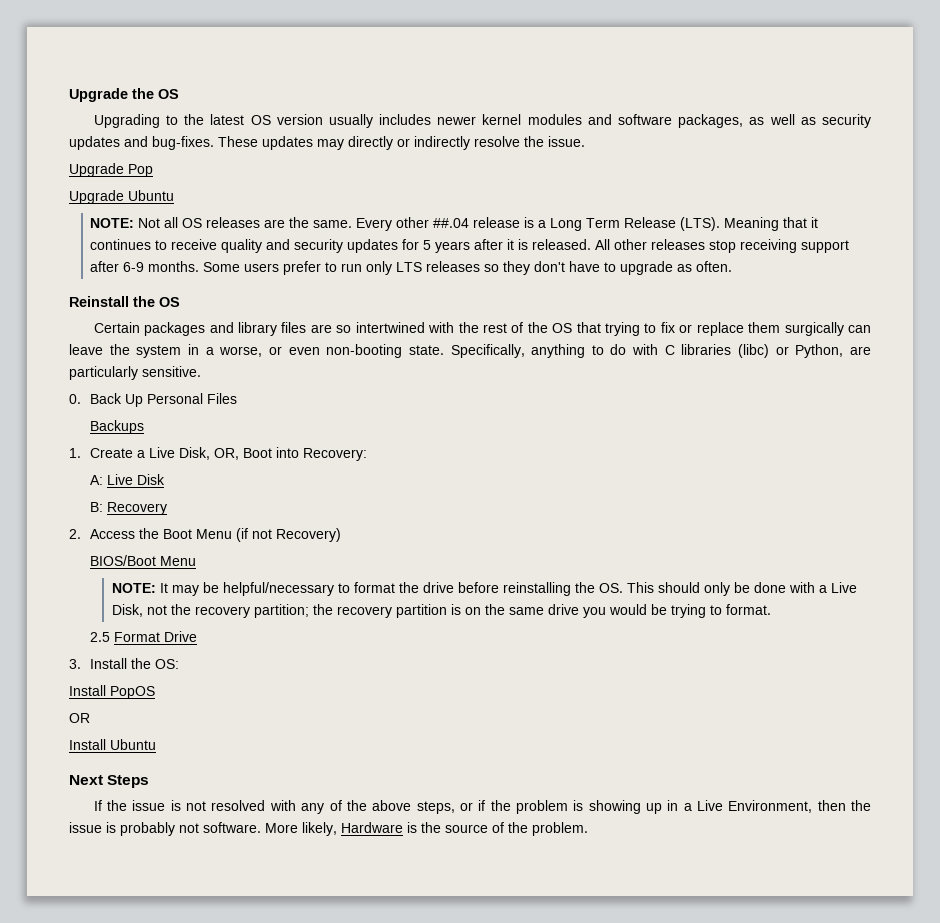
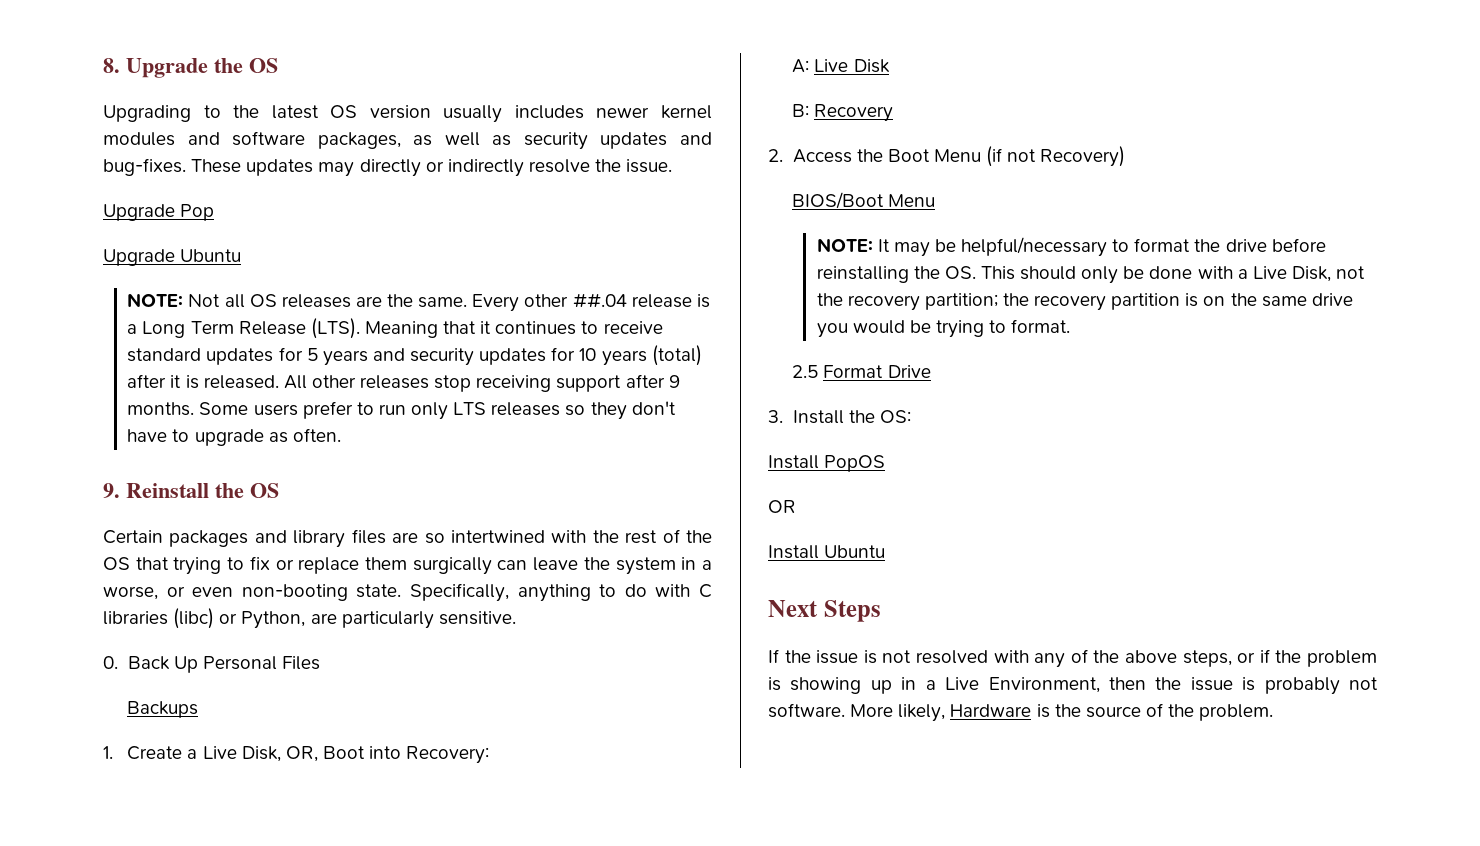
(69, 95) none -> [103,58,120,73] 8.
[221,239,263,253] quality -> [127,347,368,366] standard updates for 5 years
[423,240,471,253] 5 years -> [579,345,702,366] 10 years (total)
[123,262,145,272] 6-9 -> [668,375,680,388] 9
(733, 266) none -> [103,483,120,498] 9.

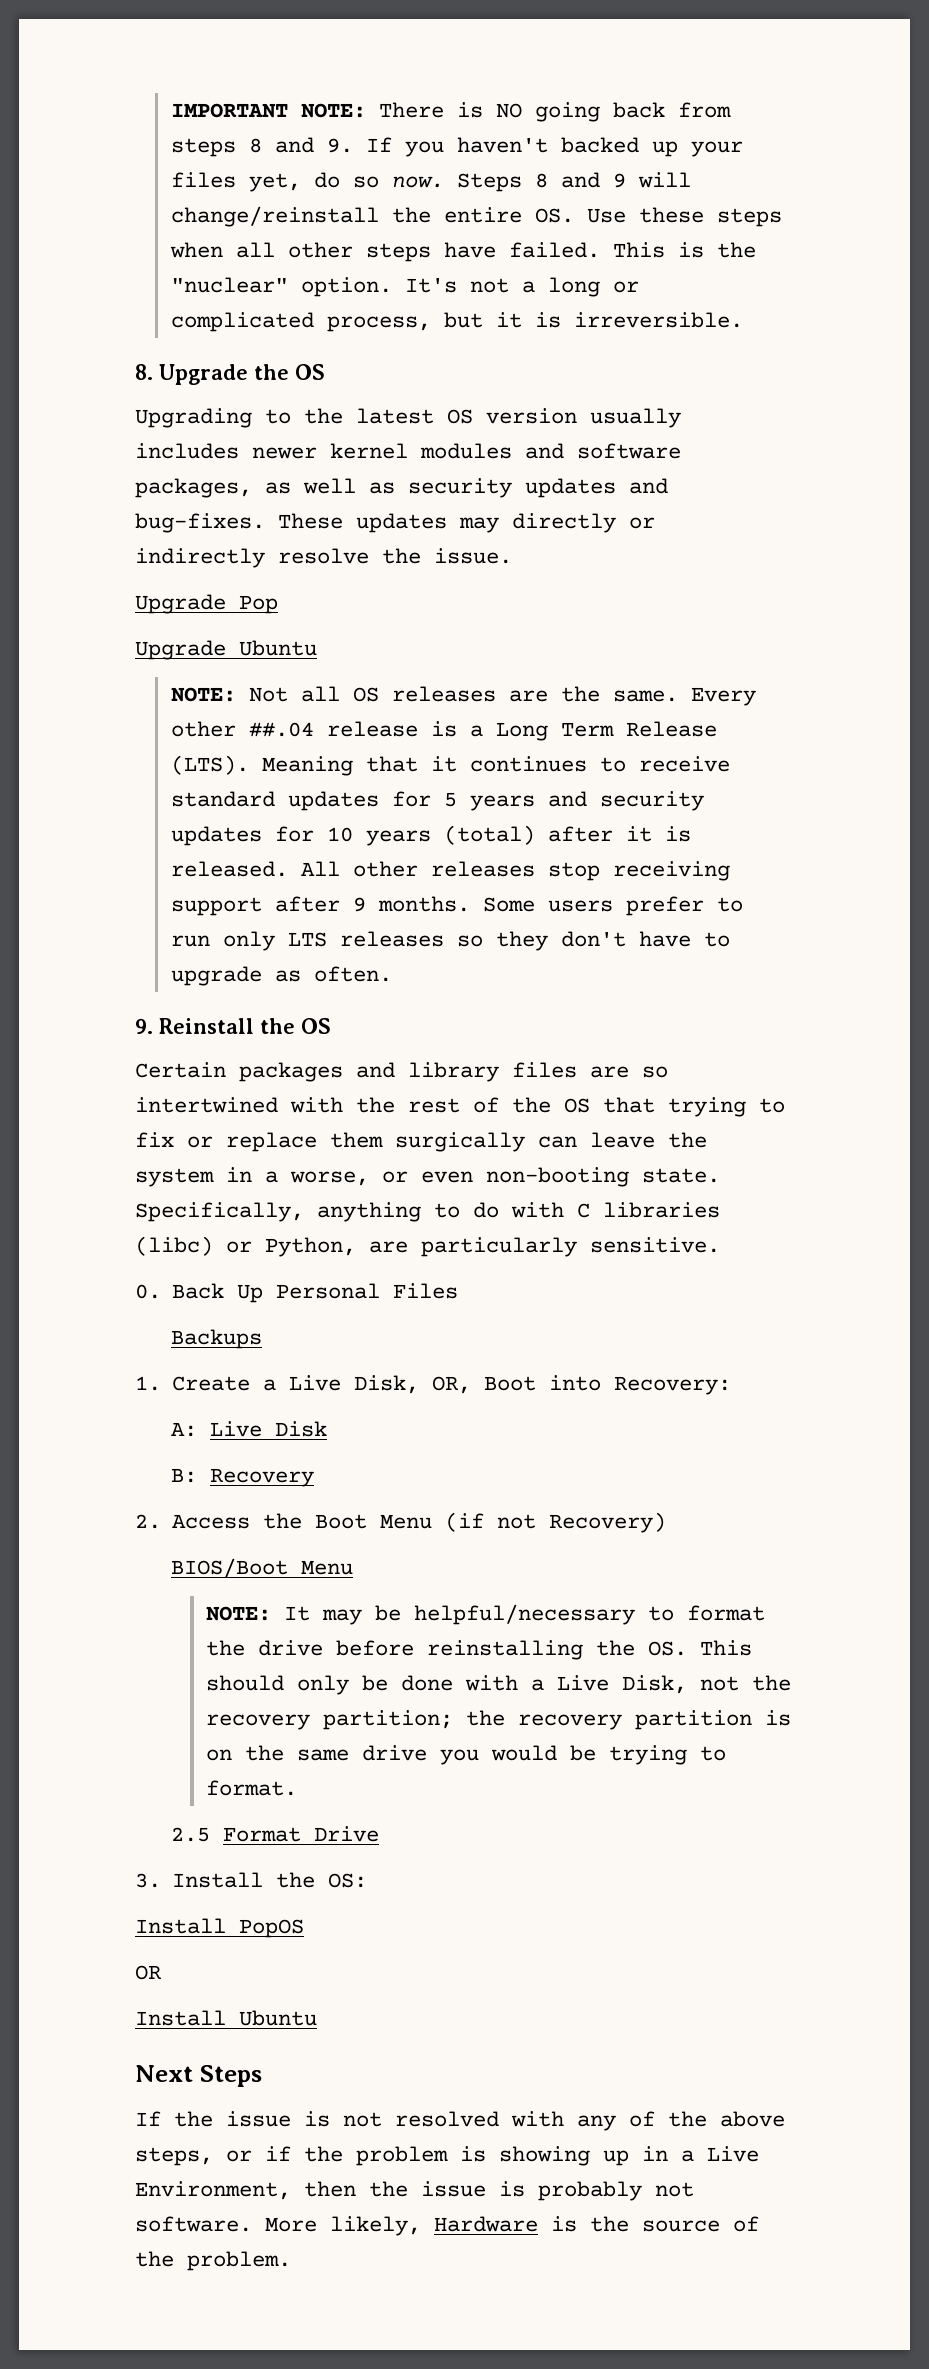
(103, 65) none -> [170,102,731,122] [170,137,743,157] [170,172,691,192] [170,206,782,227] [169,242,756,262] [170,277,639,297] [170,312,743,332] IMPORTANT NOTE: There is NO going back from steps 8 and 9. If you haven't backed up your files yet, do so now. Steps 8 and 9 will change/reinstall the entire OS. Use these steps when all other steps have failed. This is the "nuclear" option. It's not a long or complicated process, but it is irreversible. //

